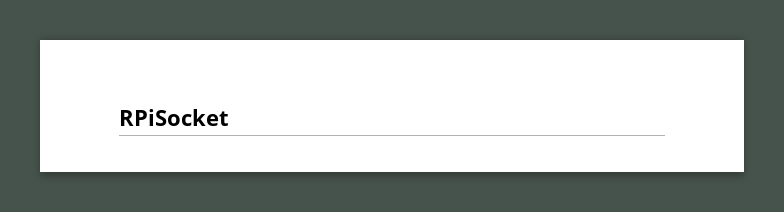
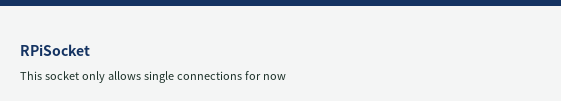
(229, 117) none -> [20,71,286,83] // This socket only allows single connections for now

